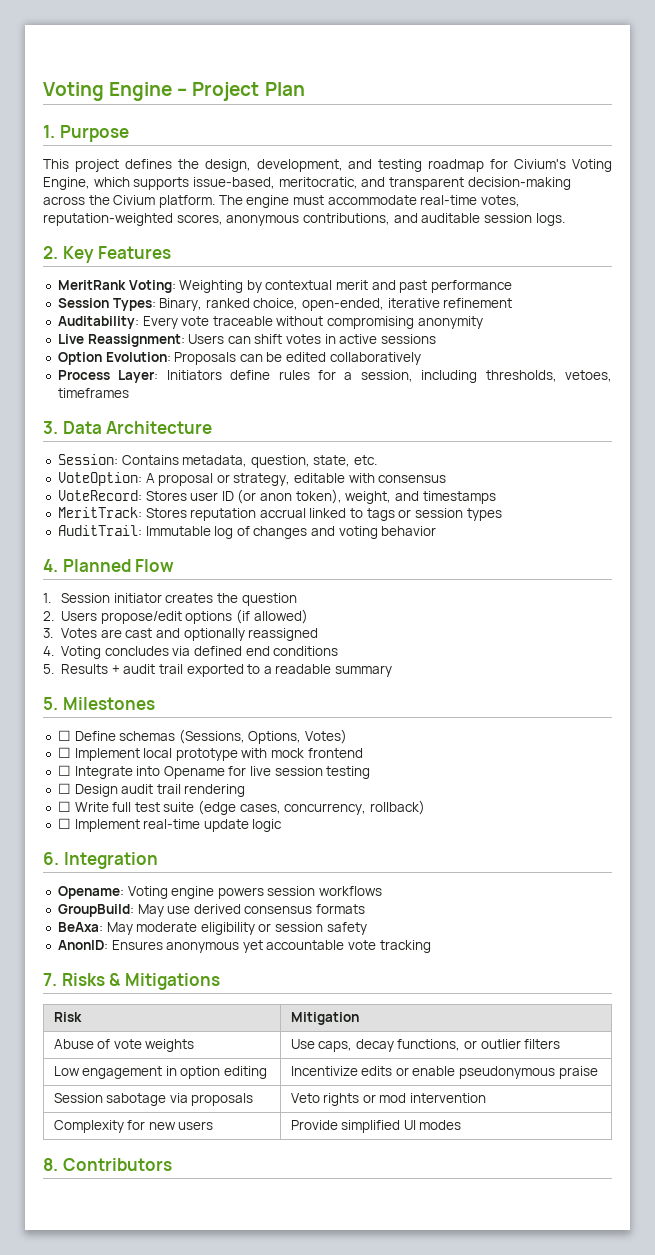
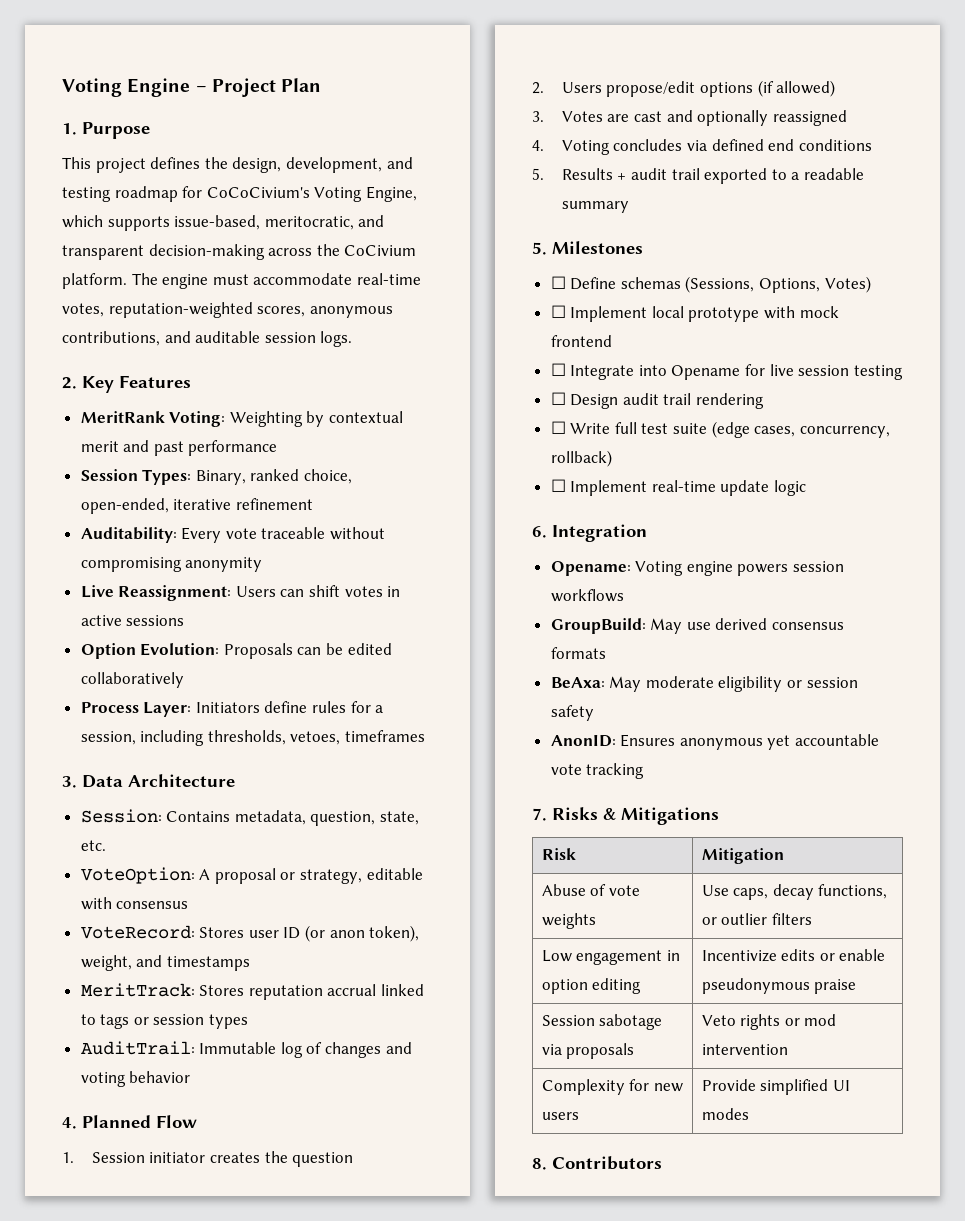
[514,159,567,169] Civium's -> [206,187,310,198] CoCoCivium's
[113,195,156,205] Civium -> [344,245,417,256] CoCivium

